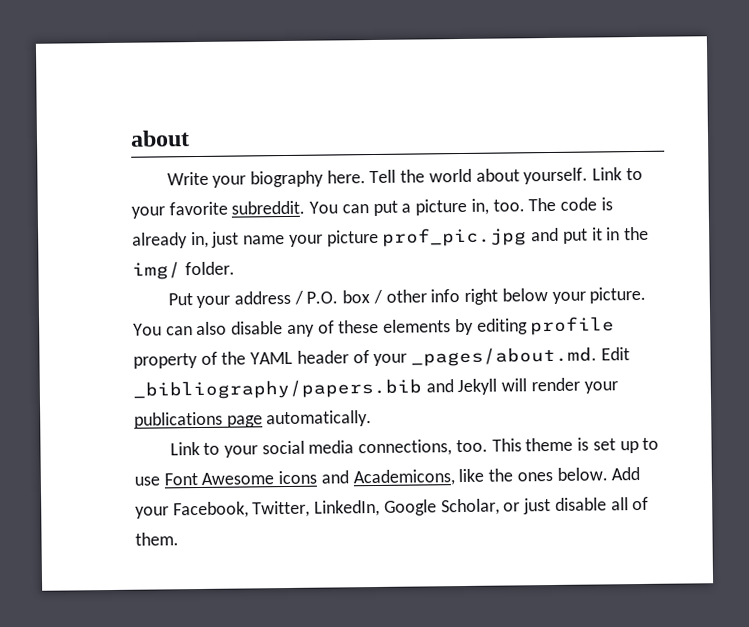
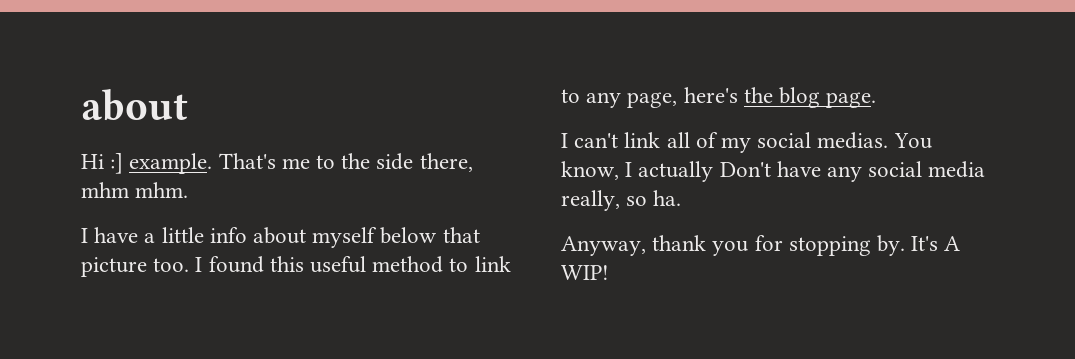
[166,167,643,188] [131,197,613,219] [132,226,649,249] [132,261,235,280] [167,286,647,309] [133,316,616,338] [133,346,630,369] [133,377,618,400] [134,410,373,429] [169,437,660,458] [134,466,641,487] [135,496,650,519] [135,532,179,546] Write your biography here. Tell the world about yourself. Link to your favorite subreddit. You can put a picture in, too. The code is already in, just name your picture prof_pic.jpg and put it in the img/ folder. // Put your address / P.O. box / other info right below your picture. You can also disable any of these elements by editing profile property of the YAML header of your _pages/about.md. Edit _bibliography/papers.bib and Jekyll will render your publications page automatically. // Link to your social media connections, too. This theme is set up to use Font Awesome icons and Academicons, like the ones below. Add your Facebook, Twitter, LinkedIn, Google Scholar, or just disable all of them. -> [81,153,473,174] [81,182,189,198] [81,227,480,248] [81,256,511,277] [561,87,877,108] [561,132,932,153] [561,161,986,182] [561,190,682,211] [561,235,961,256] [561,265,609,280] Hi :] example. That's me to the side there, mhm mhm. // I have a little info about myself below that picture too. I found this useful method to link to any page, here's the blog page. // I can't link all of my social medias. You know, I actually Don't have any social media really, so ha. // Anyway, thank you for stopping by. It's A WIP!

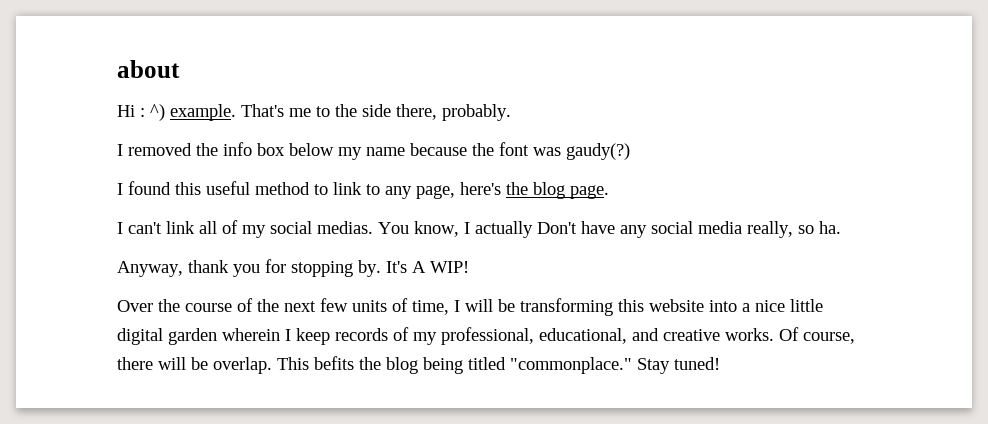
[110,153,124,174] :] -> [140,104,165,121] : ^)
[81,182,189,198] [81,227,480,248] [81,257,190,277] mhm mhm. // I have a little info about myself below that picture too. -> [442,104,511,121] [117,142,630,160] probably. // I removed the info box below my name because the font was gaudy(?) //
(609, 272) none -> [117,298,823,316] [117,327,855,345] [117,356,720,374] // Over the course of the next few units of time, I will be transforming this website into a nice little digital garden wherein I keep records of my professional, educational, and creative works. Of course, there will be overlap. This befits the blog being titled "commonplace." Stay tuned!

